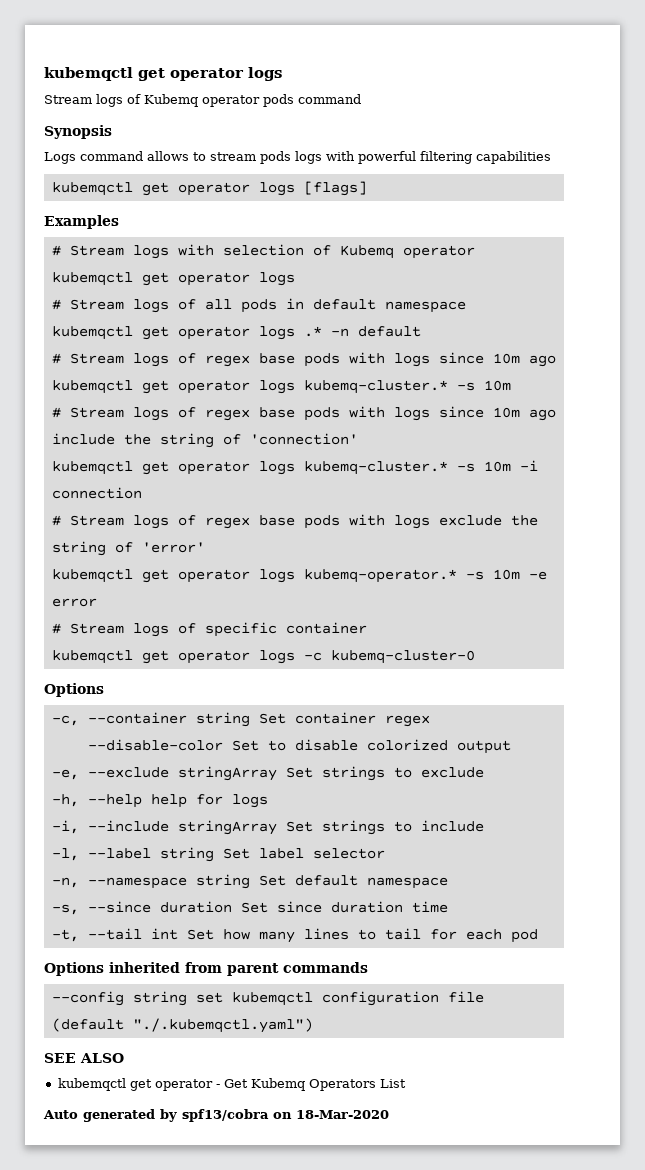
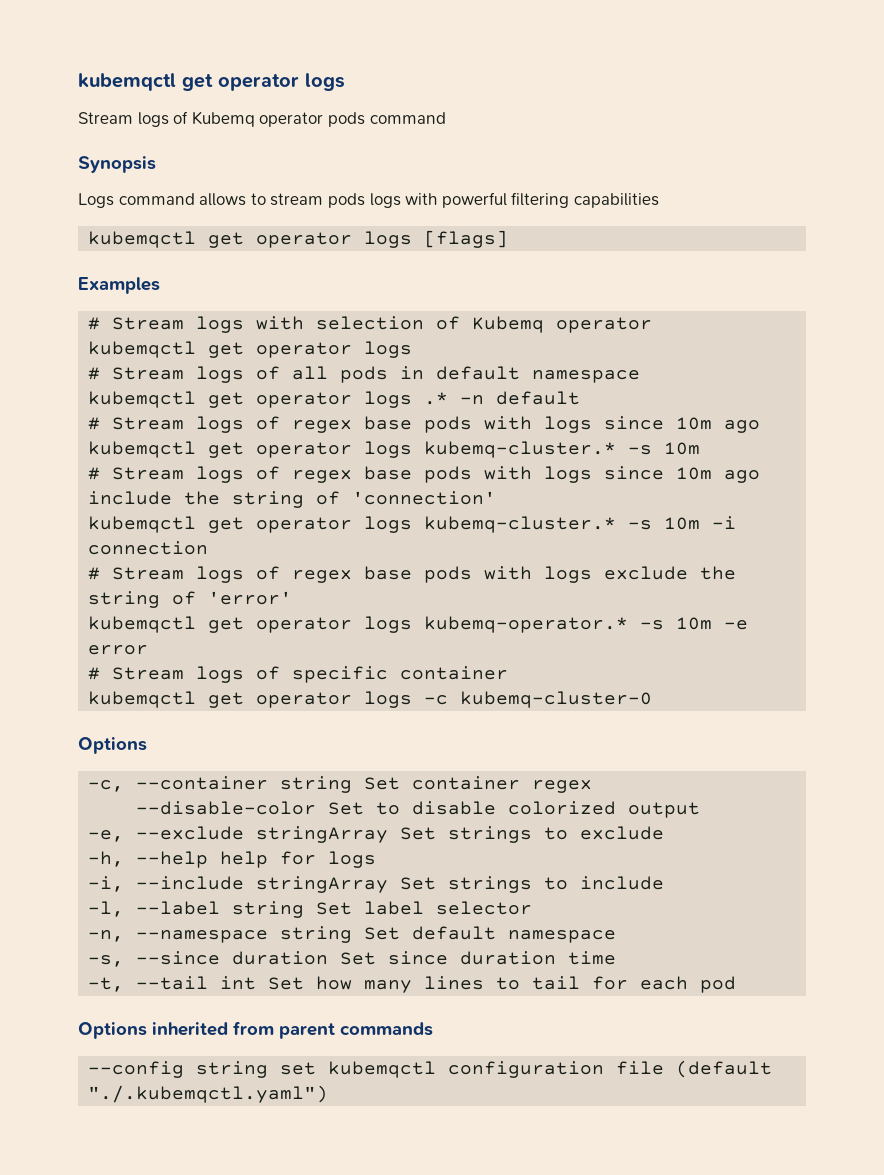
[44,1053,124,1063] [57,1078,406,1091] [43,1109,389,1122] // SEE ALSO // kubemqctl get operator - Get Kubemq Operators List // Auto generated by spf13/cobra on 18-Mar-2020 -> (329, 1094) none

